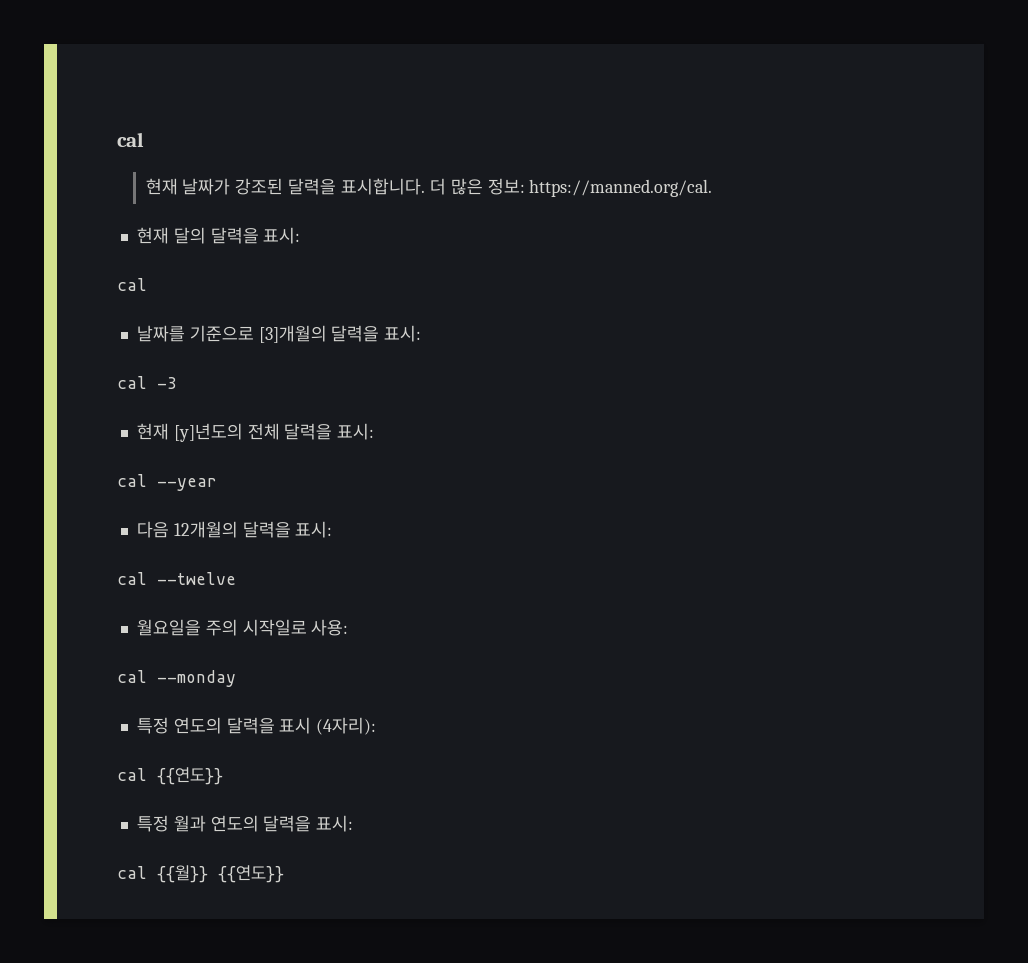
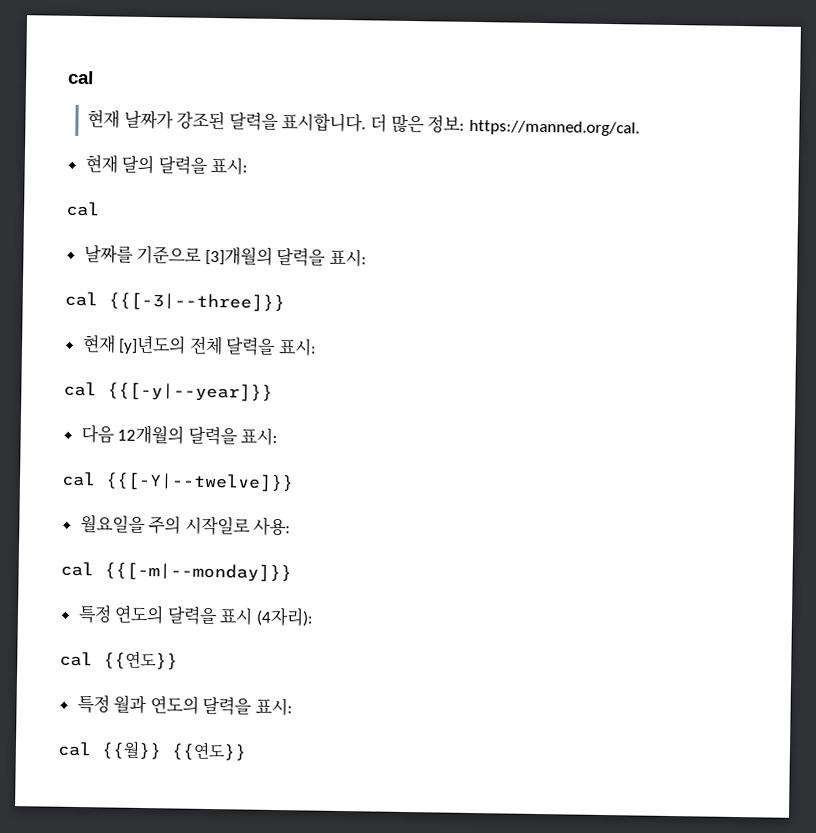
[157,377,177,389] -3 -> [108,292,285,313] {{[-3|--three]}}
[157,478,217,491] --year -> [107,382,273,402] {{[-y|--year]}}
[157,572,236,585] --twelve -> [105,472,294,493] {{[-Y|--twelve]}}
[157,670,236,687] --monday -> [104,562,292,583] {{[-m|--monday]}}

